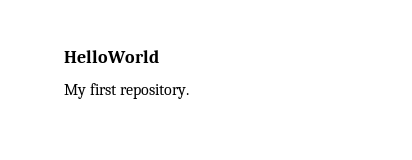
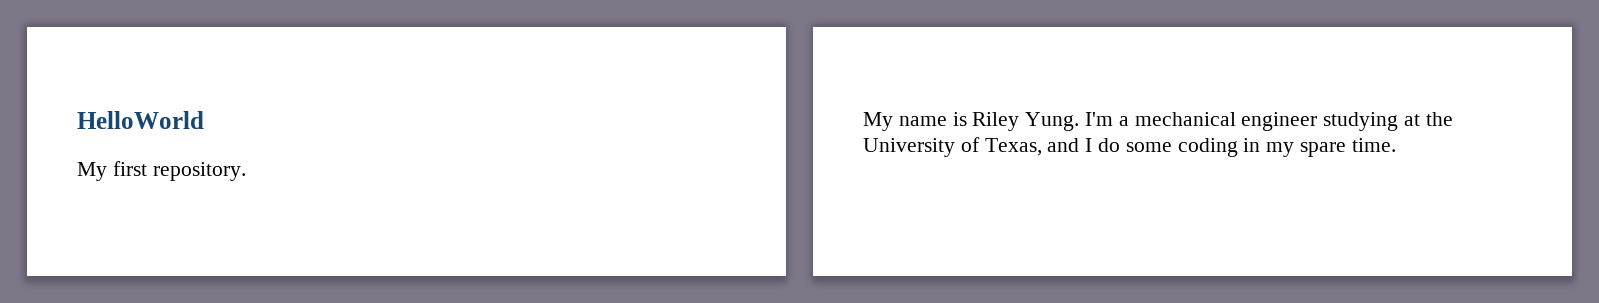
(190, 91) none -> [863,112,1453,131] [863,137,1396,157] // My name is Riley Yung. I'm a mechanical engineer studying at the University of Texas, and I do some coding in my spare time.

